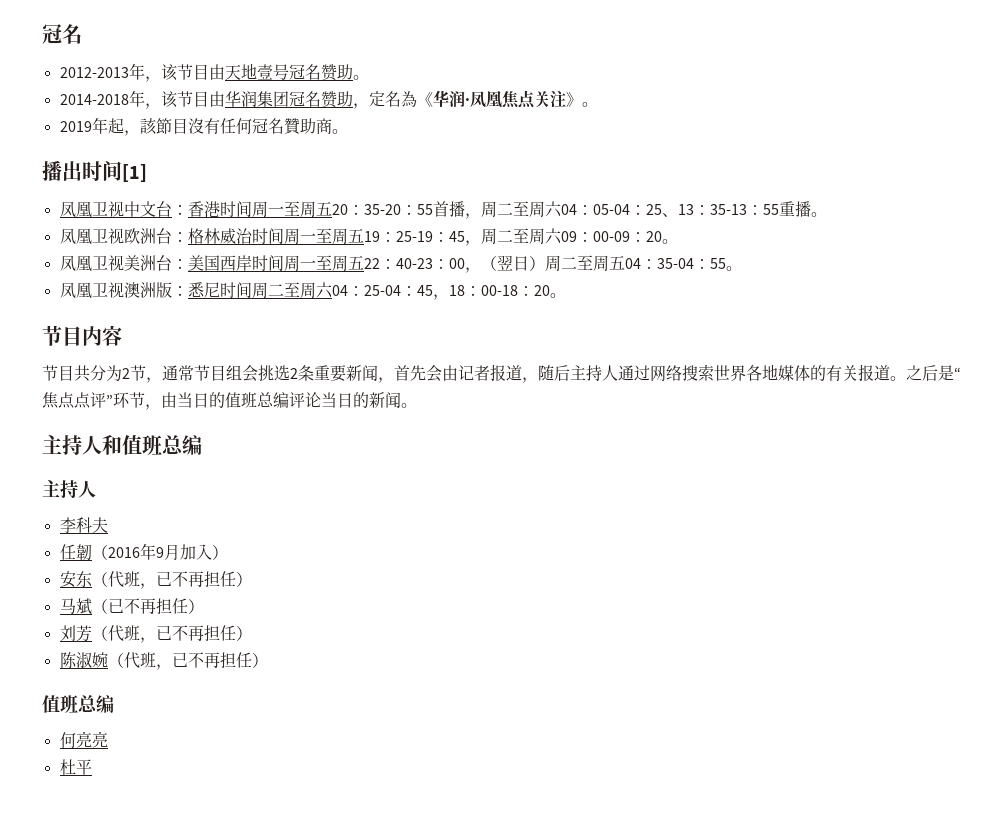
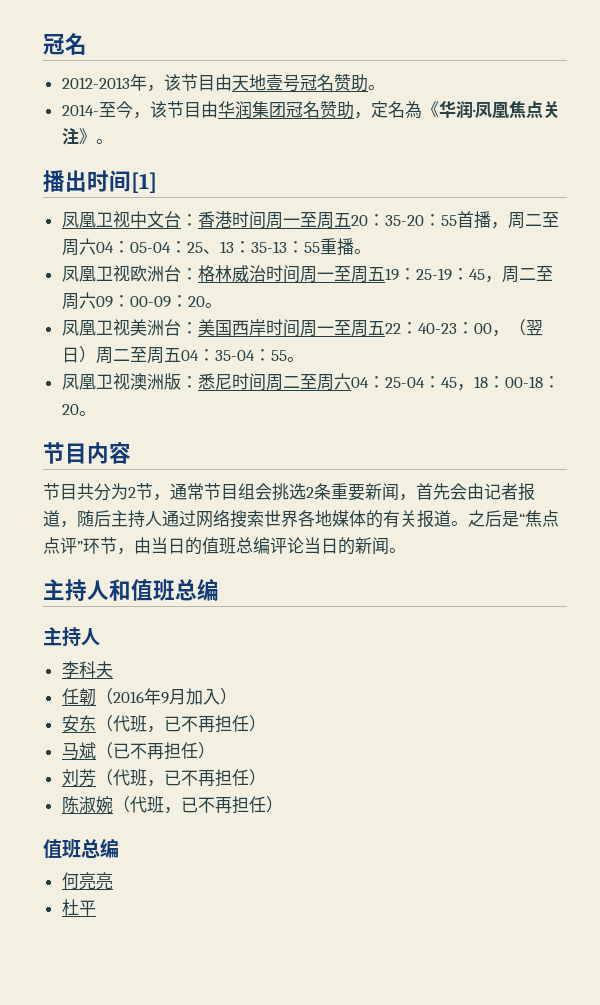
[59,90,145,107] 2014-2018年 -> [61,101,133,118] 2014-至今
[59,117,348,136] // 2019年起，該節目沒有任何冠名贊助商。 -> (113, 141) none

